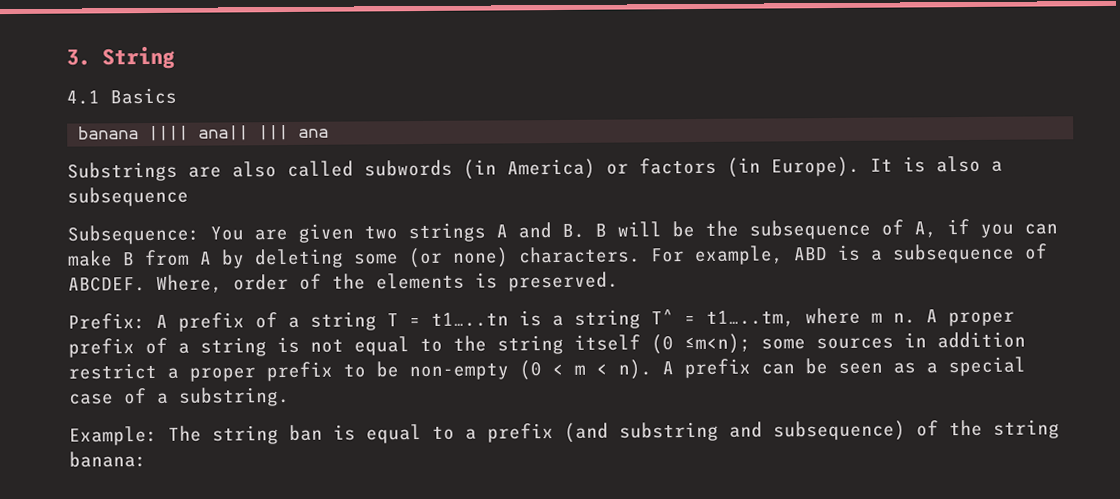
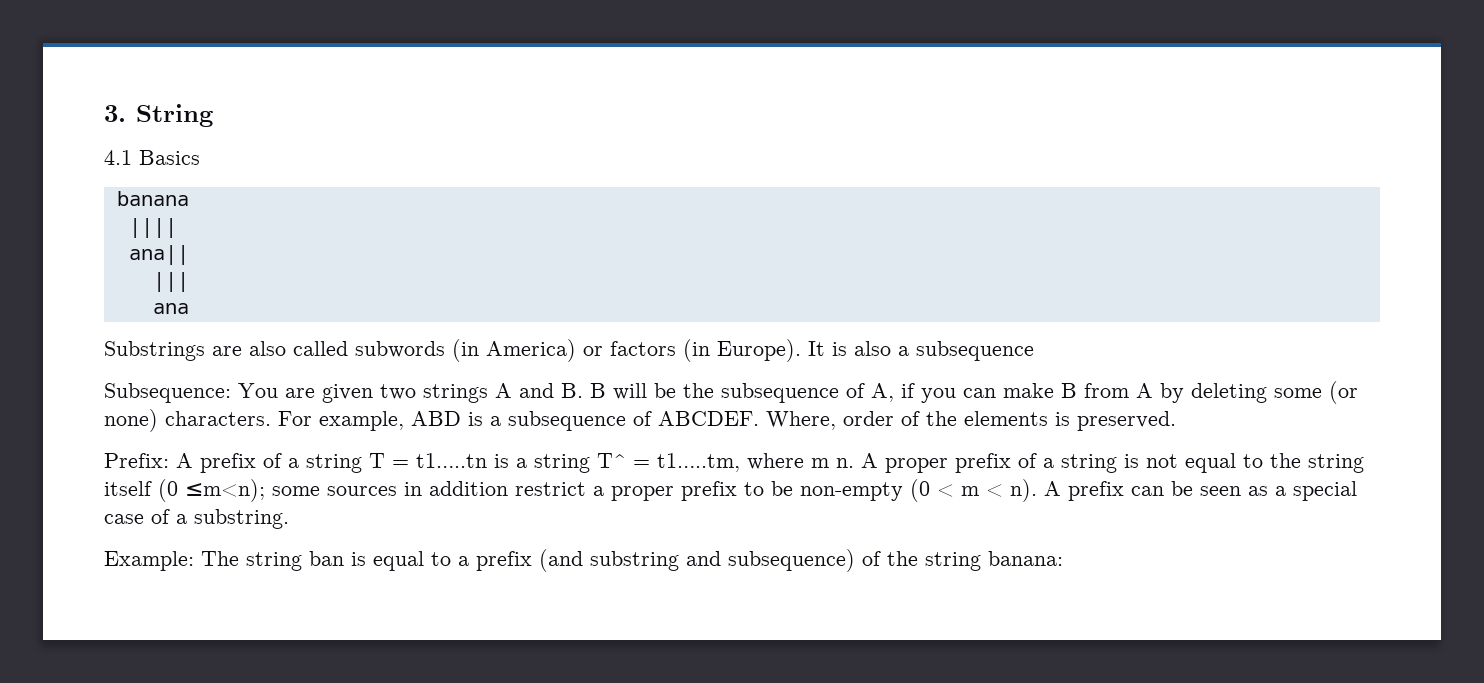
(140, 133) none -> (189, 198) //
(190, 133) none -> (177, 228) //
(250, 133) none -> (189, 255) //
(290, 132) none -> (189, 282) //

